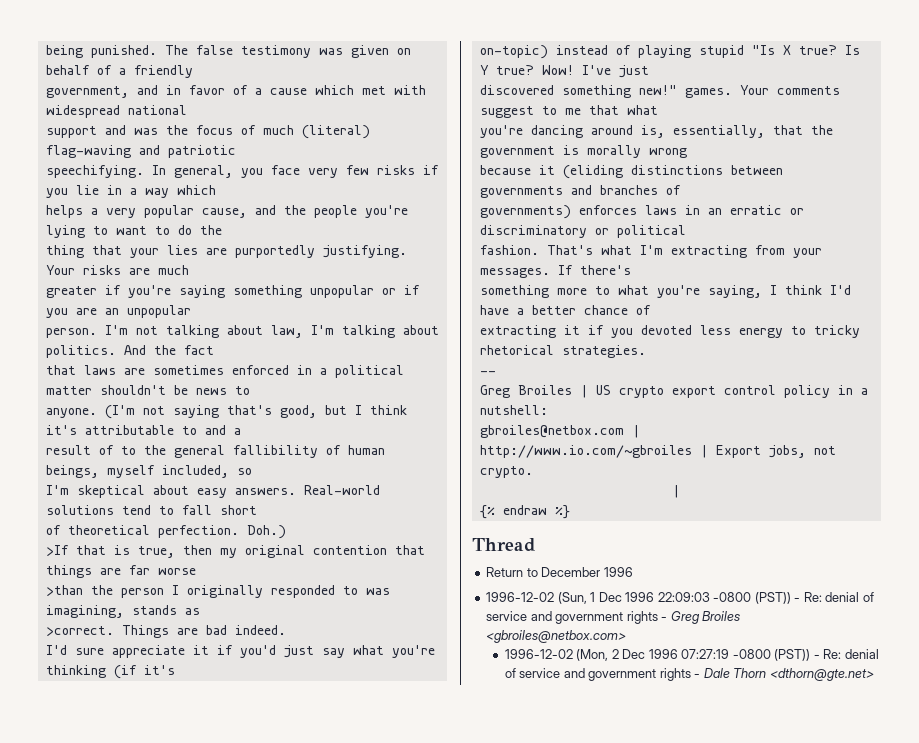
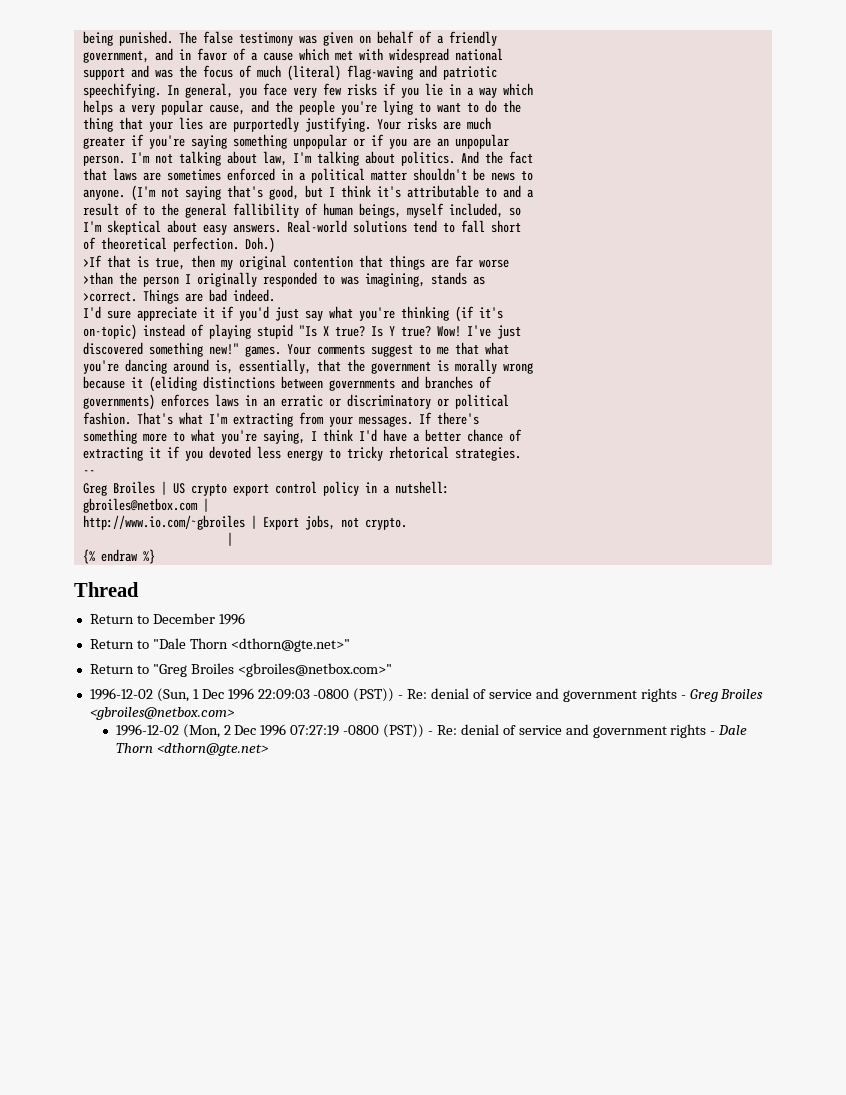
(633, 572) none -> [89,638,350,652] [89,663,392,677] // Return to "Dale Thorn <dthorn@gte.net>" // Return to "Greg Broiles <gbroiles@netbox.com>"

